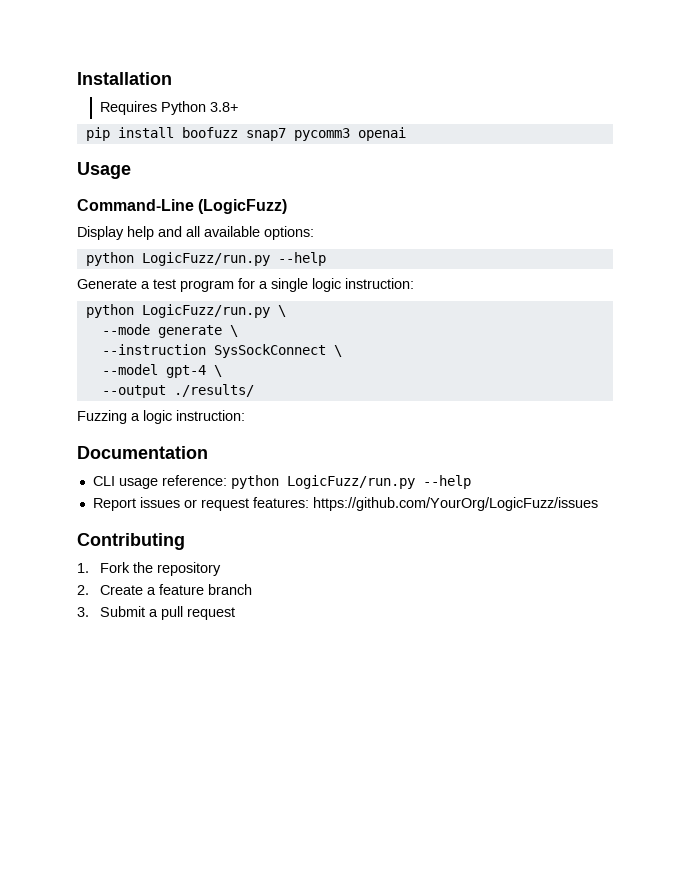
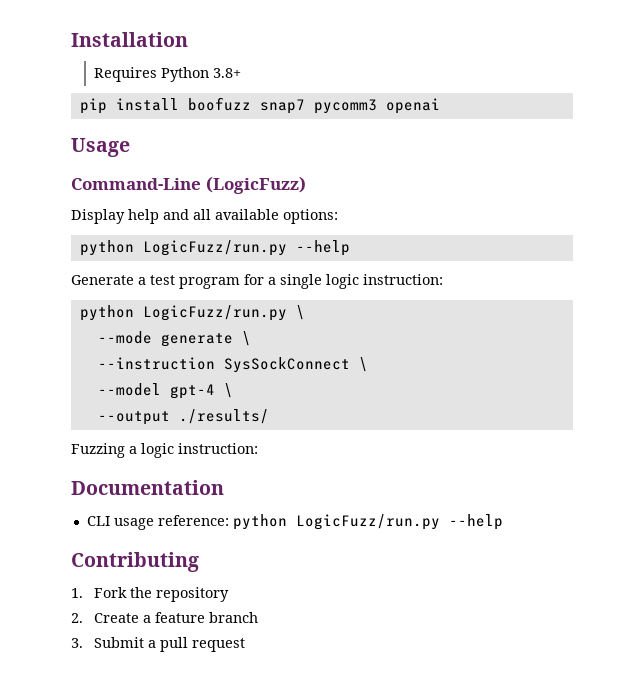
[92,497,598,511] // Report issues or request features: https://github.com/YourOrg/LogicFuzz/issues -> (503, 522) none

